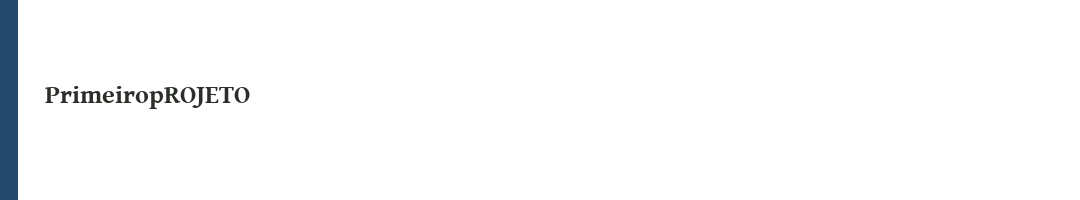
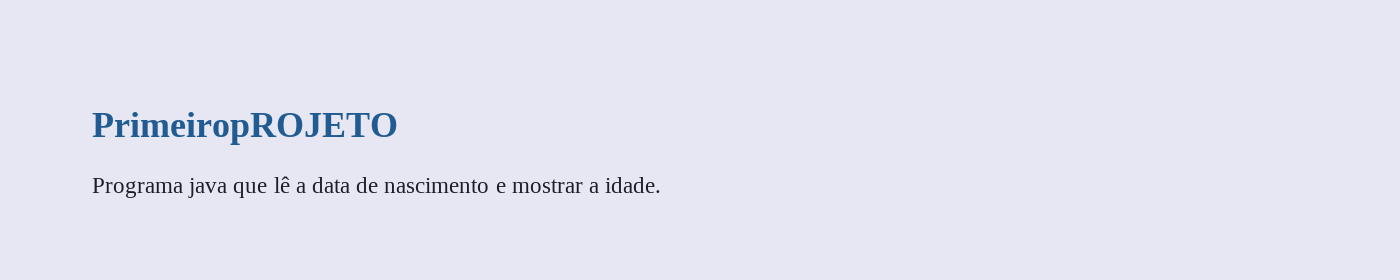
(250, 97) none -> [92,176,662,198] // Programa java que lê a data de nascimento e mostrar a idade.

